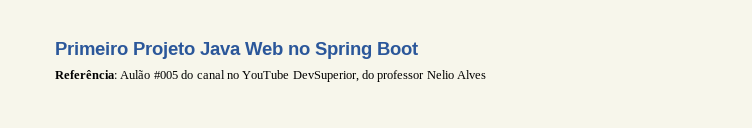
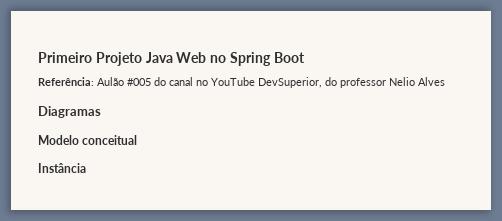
(487, 74) none -> [38,106,101,118] [38,135,138,145] [38,163,86,173] // Diagramas // Modelo conceitual // Instância

